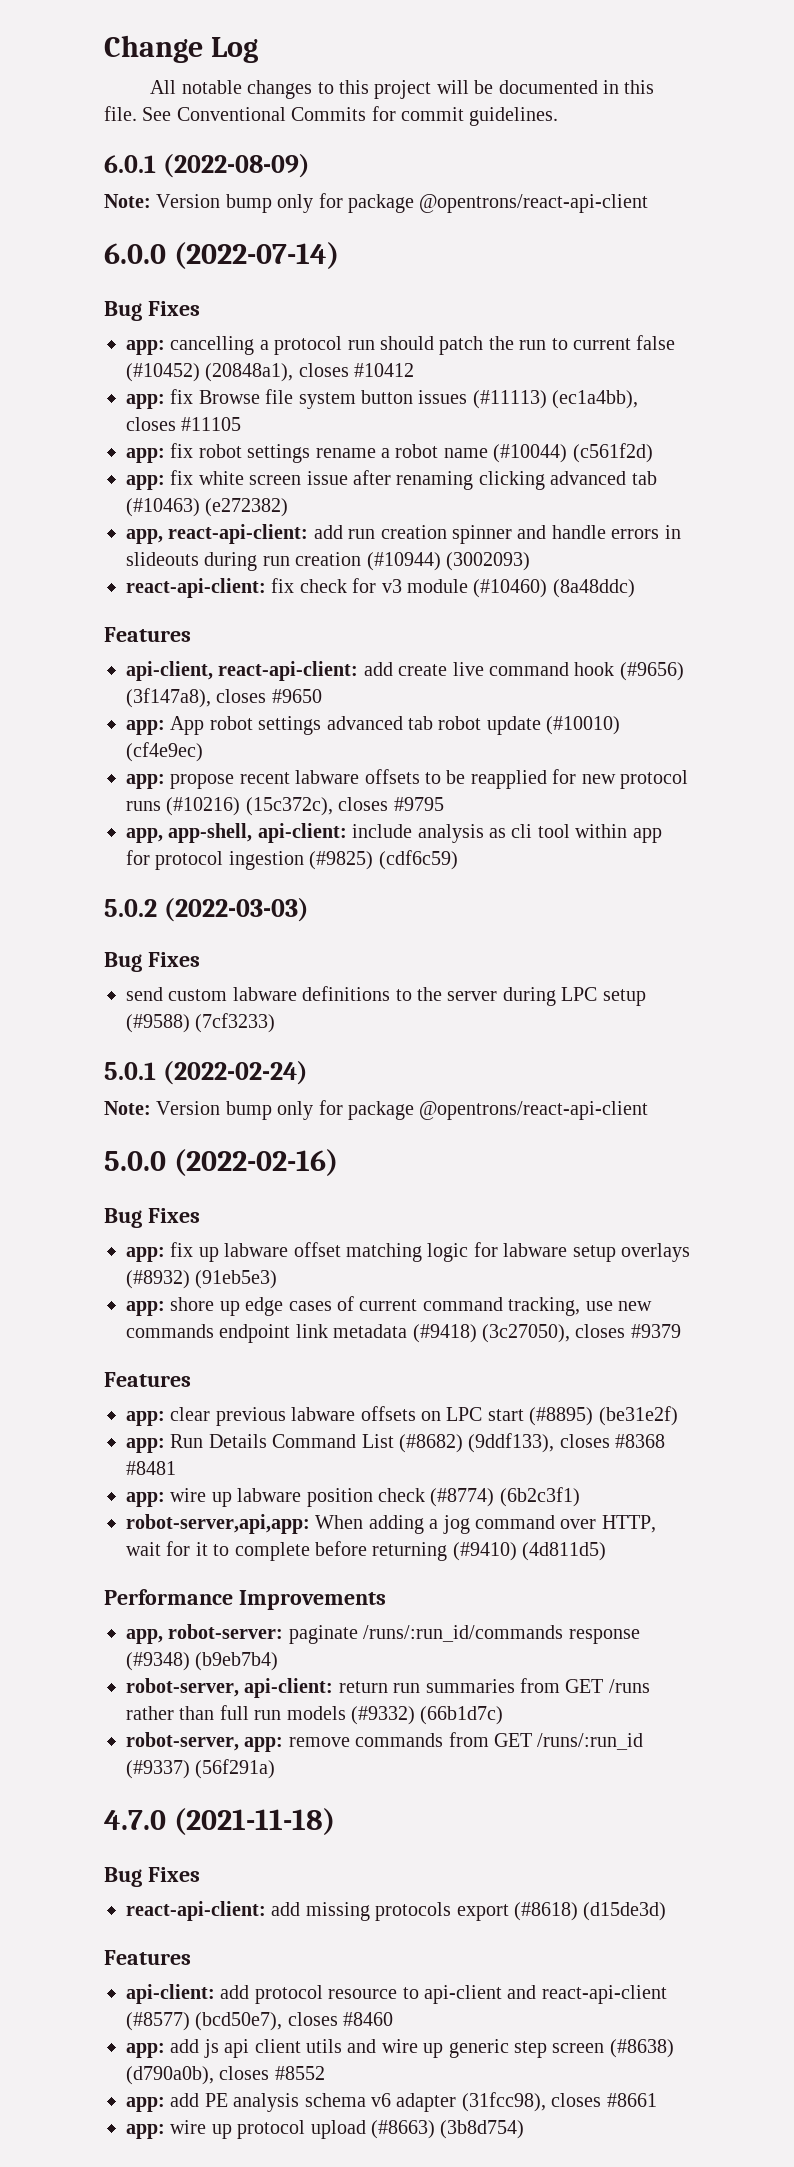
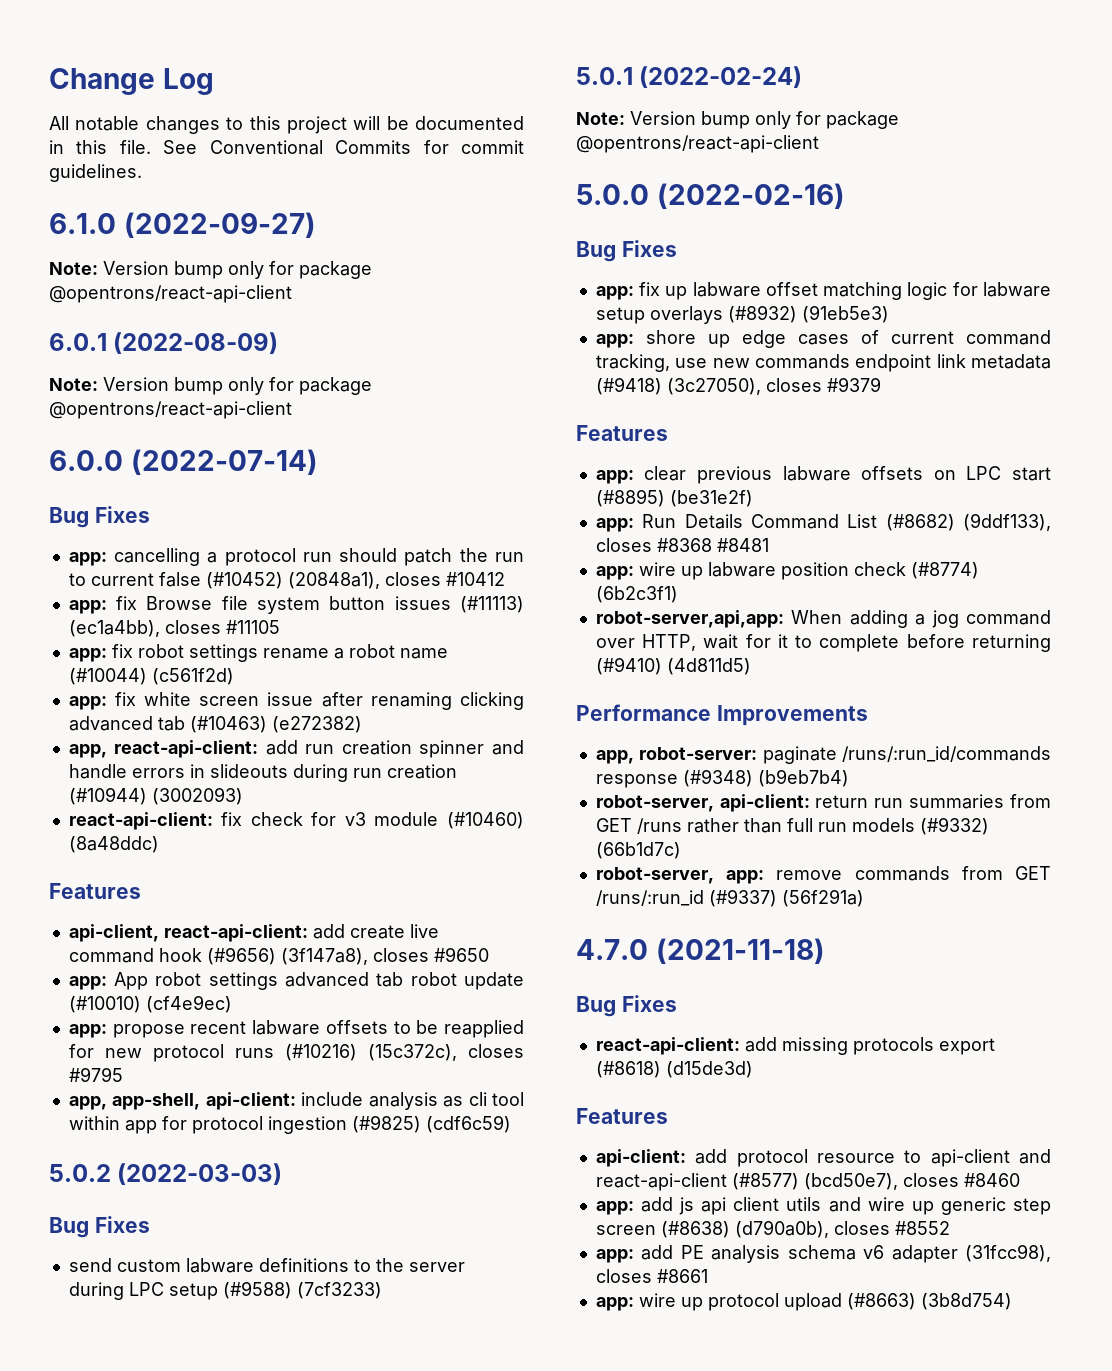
(559, 116) none -> [49,212,316,238] [49,261,372,279] [49,285,292,303] // 6.1.0 (2022-09-27) // Note: Version bump only for package @opentrons/react-api-client

